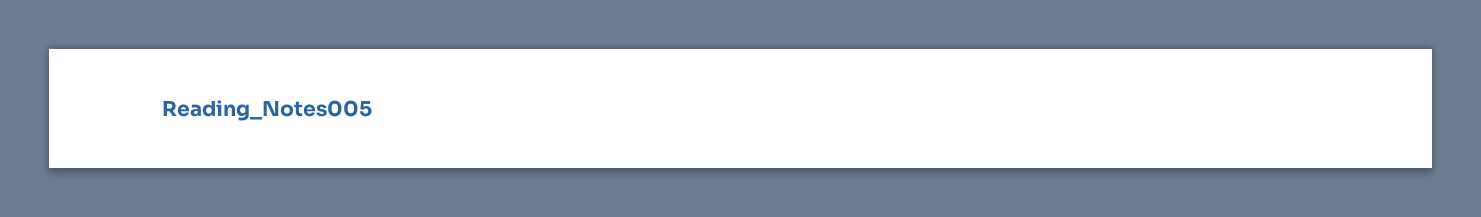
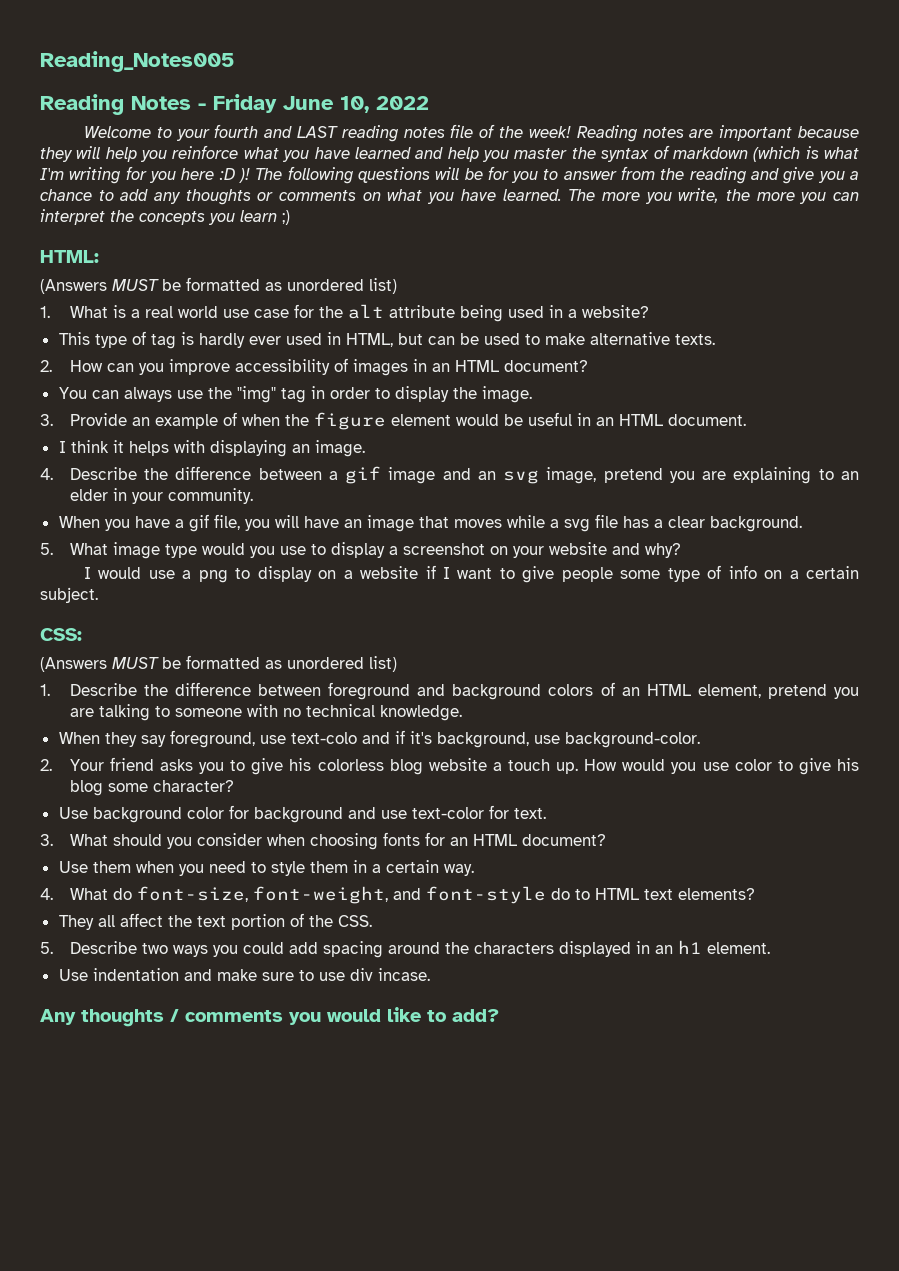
(372, 110) none -> [40,94,429,115] [83,124,859,142] [40,145,859,162] [40,166,860,184] [40,188,860,205] [40,209,290,225] [40,250,99,263] [40,277,397,294] [40,304,649,322] [58,331,715,349] [40,358,588,376] [58,386,532,403] [40,412,746,430] [58,440,365,457] [40,466,859,484] [69,488,253,504] [58,514,802,532] [40,542,681,559] [83,565,860,583] [40,587,98,603] [40,628,82,641] [40,655,397,672] [40,682,859,700] [69,704,462,721] [58,730,700,748] [40,757,860,775] [69,780,234,796] [58,805,546,823] [40,832,606,850] [58,860,474,876] [40,886,755,904] [58,913,372,930] [40,940,770,958] [58,968,430,981] [40,1007,499,1027] // Reading Notes - Friday June 10, 2022 // Welcome to your fourth and LAST reading notes file of the week! Reading notes are important because they will help you reinforce what you have learned and help you master the syntax of markdown (which is what I'm writing for you here :D )! The following questions will be for you to answer from the reading and give you a chance to add any thoughts or comments on what you have learned. The more you write, the more you can interpret the concepts you learn ;) // HTML: // (Answers MUST be formatted as unordered list) // 1. What is a real world use case for the alt attribute being used in a website? // This type of tag is hardly ever used in HTML, but can be used to make alternative texts. // 2. How can you improve accessibility of images in an HTML document? // You can always use the "img" tag in order to display the image. // 3. Provide an example of when the figure element would be useful in an HTML document. // I think it helps with displaying an image. // 4. Describe the difference between a gif image and an svg image, pretend you are explaining to an elder in your community. // When you have a gif file, you will have an image that moves while a svg file has a clear background. // 5. What image type would you use to display a screenshot on your website and why? // I would use a png to display on a website if I want to give people some type of info on a certain subject. // CSS: // (Answers MUST be formatted as unordered list) // 1. Describe the difference between foreground and background colors of an HTML element, pretend you are talking to someone with no technical knowledge. // When they say foreground, use text-colo and if it's background, use background-color. // 2. Your friend asks you to give his colorless blog website a touch up. How would you use color to give his blog some character? // Use background color for background and use text-color for text. // 3. What should you consider when choosing fonts for an HTML document? // Use them when you need to style them in a certain way. // 4. What do font-size, font-weight, and font-style do to HTML text elements? // They all affect the text portion of the CSS. // 5. Describe two ways you could add spacing around the characters displayed in an h1 element. // Use indentation and make sure to use div incase. // Any thoughts / comments you would like to add?

